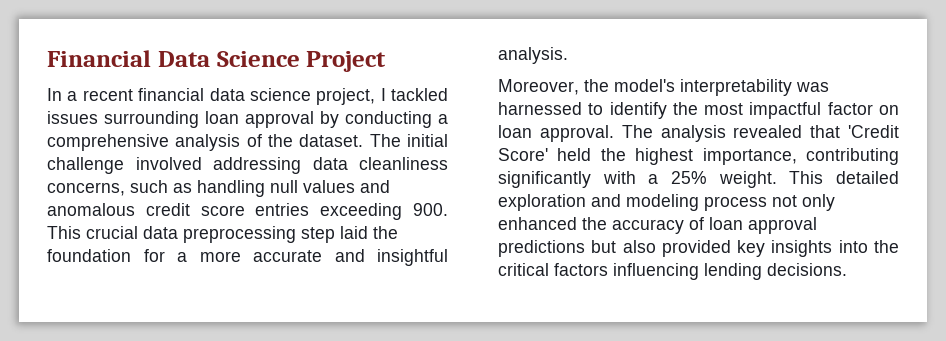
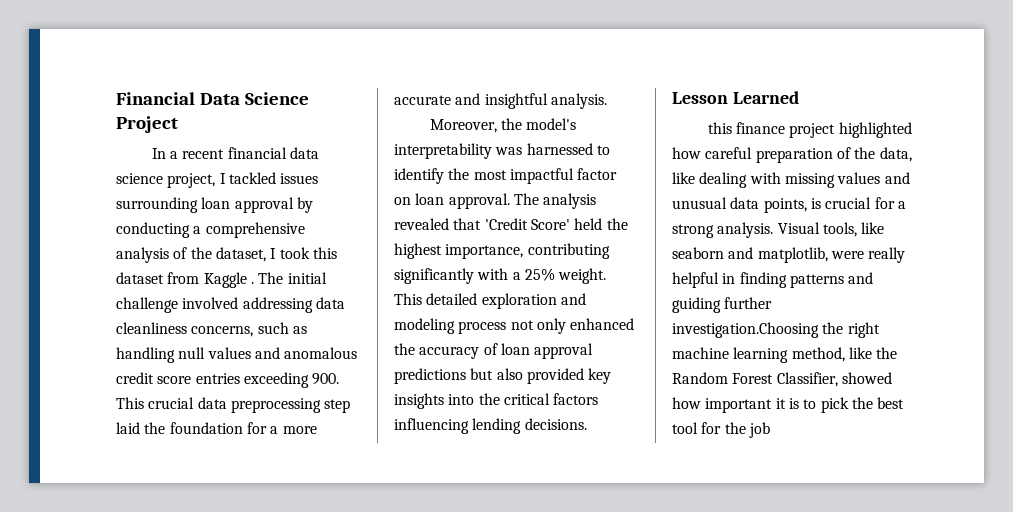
[299,134,364,147] dataset. -> [215,247,337,262] [116,272,254,288] dataset, I took this dataset from Kaggle .
(847, 269) none -> [672,91,799,104] [707,122,912,138] [672,147,912,163] [672,172,910,188] [672,197,906,213] [672,222,885,238] [672,247,906,263] [672,272,874,288] [672,297,773,313] [672,322,880,338] [672,347,898,363] [672,372,892,387] [672,397,905,413] [672,422,770,438] // Lesson Learned // this finance project highlighted how careful preparation of the data, like dealing with missing values and unusual data points, is crucial for a strong analysis. Visual tools, like seaborn and matplotlib, were really helpful in finding patterns and guiding further investigation.Choosing the right machine learning method, like the Random Forest Classifier, showed how important it is to pick the best tool for the job

